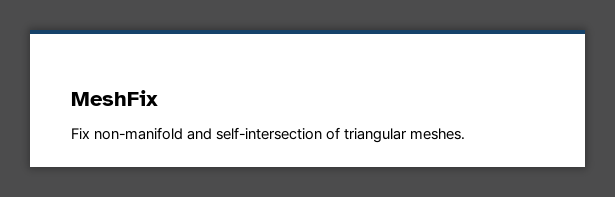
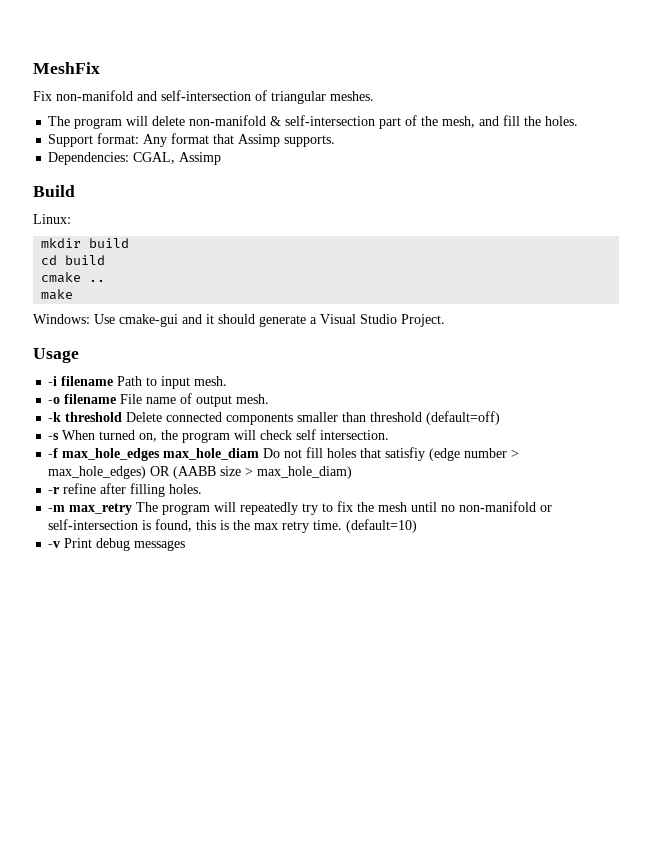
(466, 134) none -> [48,115,579,129] [48,133,336,147] [48,152,222,165] [33,185,75,197] [33,214,71,224] [41,238,130,248] [41,255,106,265] [41,272,106,283] [41,289,74,300] [33,314,445,327] [33,348,79,363] [48,376,228,389] [48,393,270,407] [48,411,501,425] [48,429,390,443] [48,447,520,461] [48,466,353,479] [48,483,203,497] [48,501,553,515] [48,519,418,533] [48,538,186,551] // The program will delete non-manifold & self-intersection part of the mesh, and fill the holes. // Support format: Any format that Assimp supports. // Dependencies: CGAL, Assimp // Build // Linux: // mkdir build // cd build // cmake .. // make // Windows: Use cmake-gui and it should generate a Visual Studio Project. // Usage // -i filename Path to input mesh. // -o filename File name of output mesh. // -k threshold Delete connected components smaller than threshold (default=off) // -s When turned on, the program will check self intersection. // -f max_hole_edges max_hole_diam Do not fill holes that satisfiy (edge number > max_hole_edges) OR (AABB size > max_hole_diam) // -r refine after filling holes. // -m max_retry The program will repeatedly try to fix the mesh until no non-manifold or self-intersection is found, this is the max retry time. (default=10) // -v Print debug messages

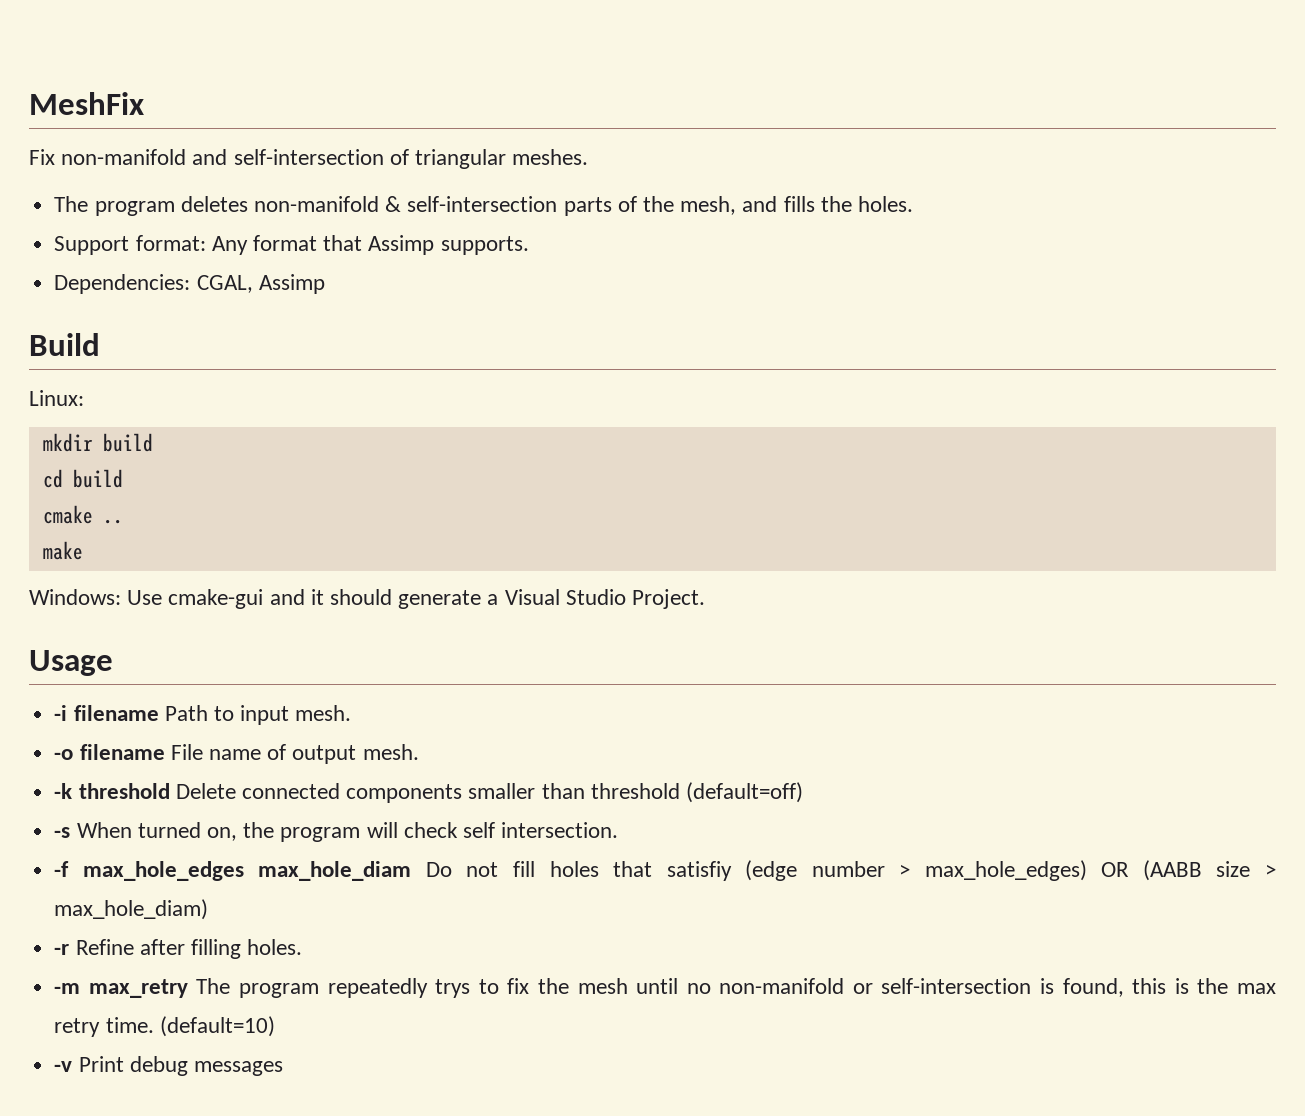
[126,116,186,126] will delete -> [180,196,248,212] deletes
[379,117,402,129] part -> [563,197,612,216] parts
[503,115,521,126] fill -> [783,196,815,212] fills
[63,483,97,494] refine -> [75,939,134,955] Refine
[214,502,319,515] will repeatedly try -> [327,978,471,998] repeatedly trys

